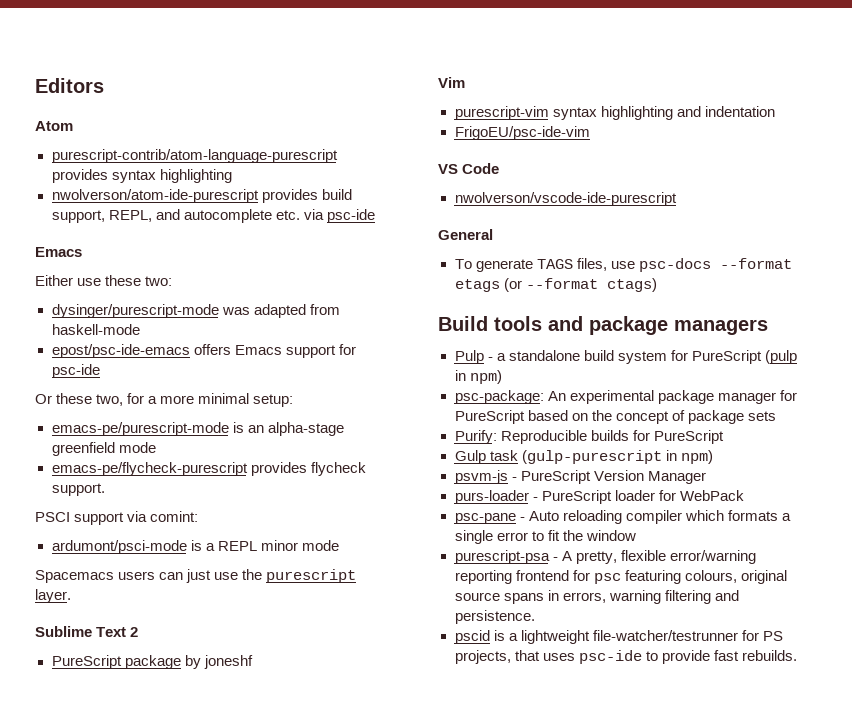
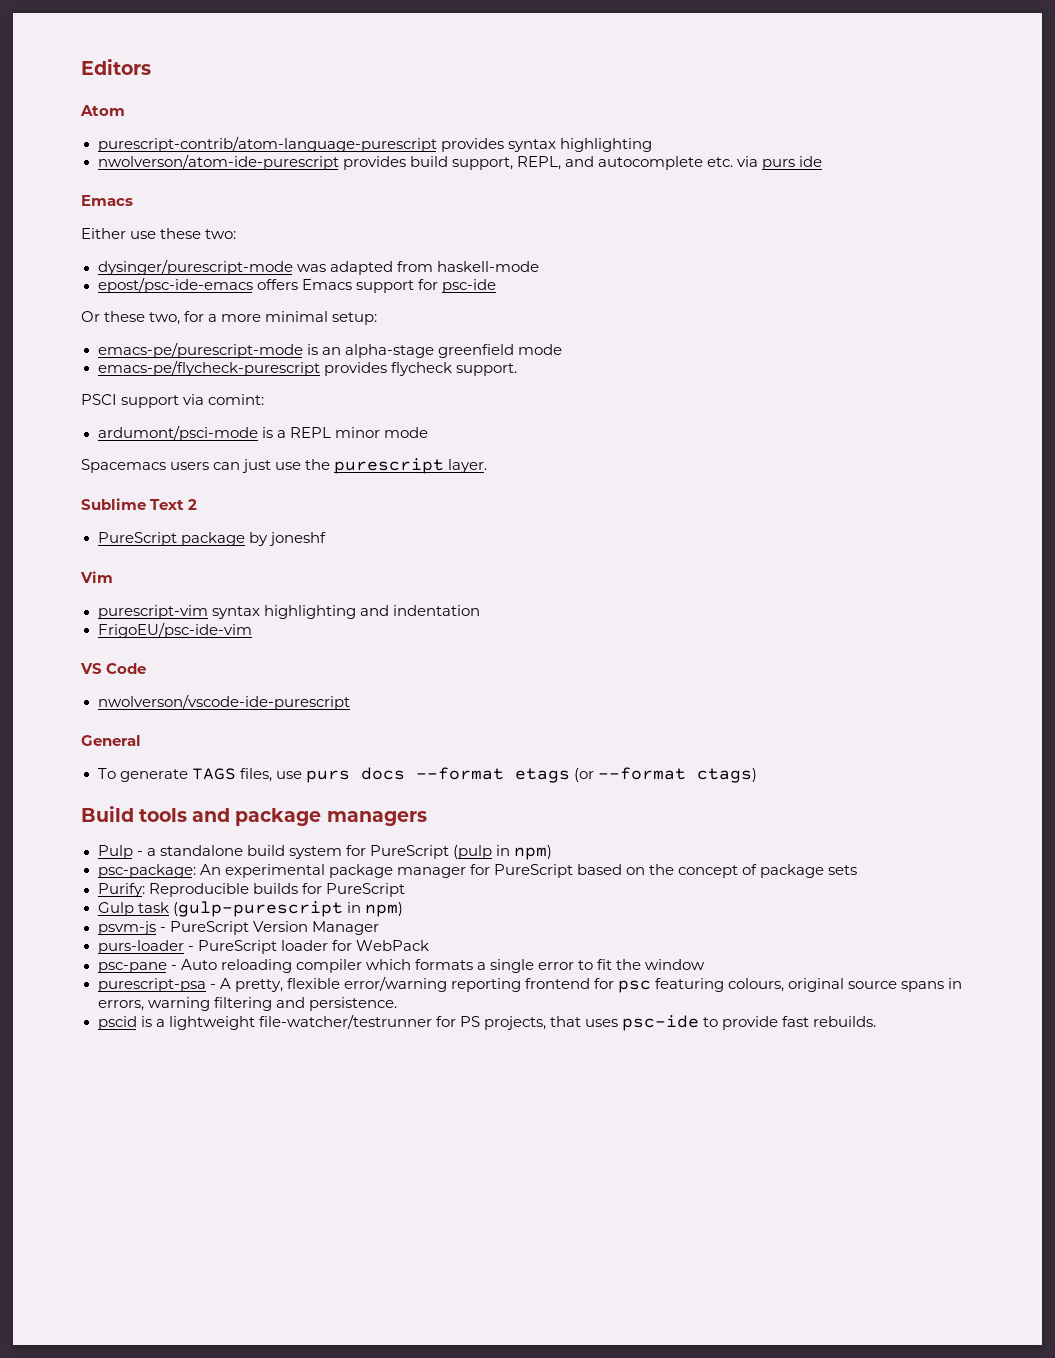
[326,209,375,223] psc-ide -> [761,156,822,170] purs ide
[638,258,711,272] psc-docs -> [305,767,405,783] purs docs

